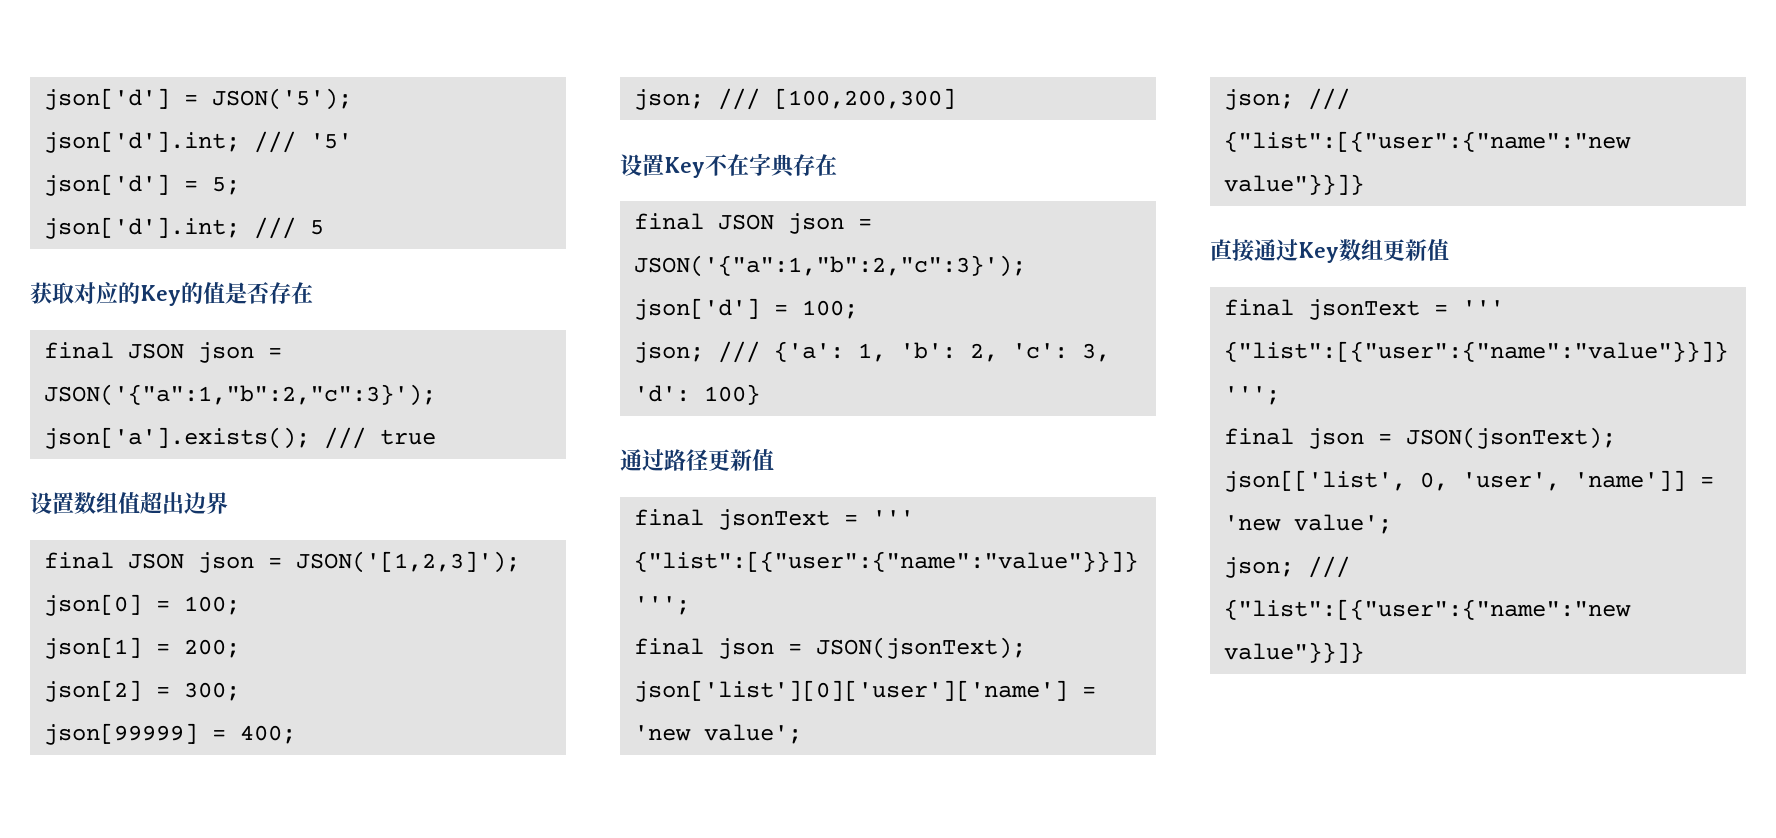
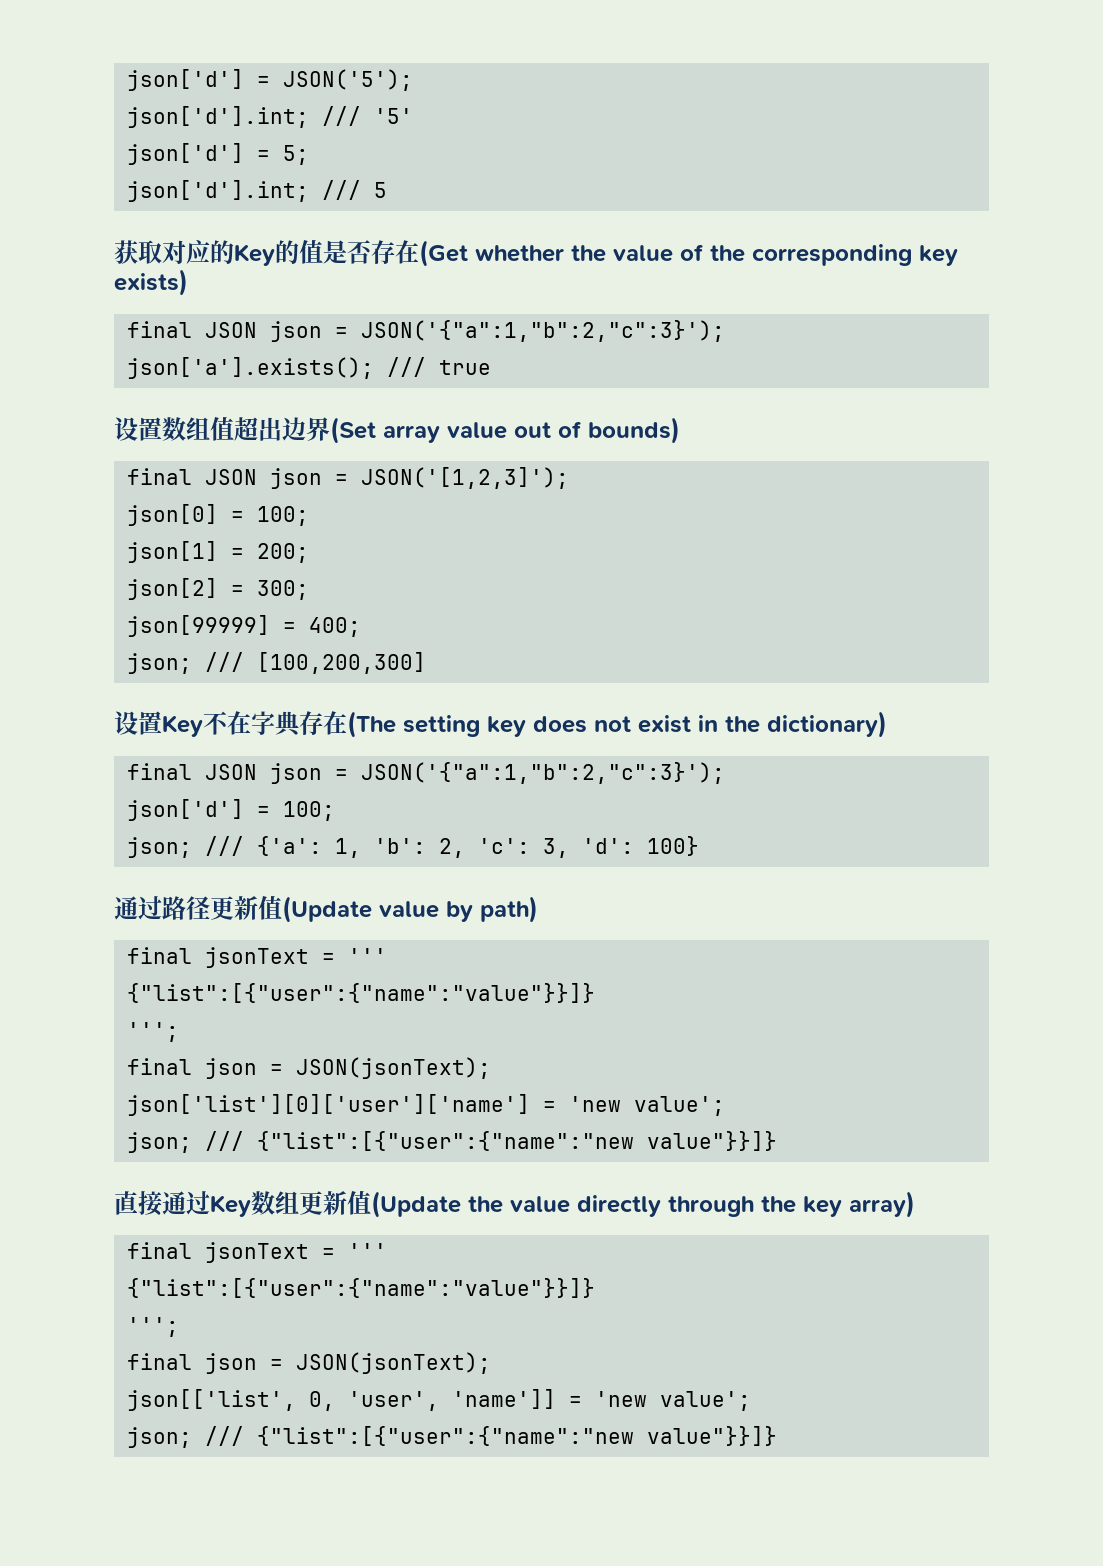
(313, 293) none -> [419,240,958,267] [114,269,188,296] (Get whether the value of the corresponding key exists)
(228, 503) none -> [330,417,680,444] (Set array value out of bounds)
(837, 165) none -> [347,711,887,738] (The setting key does not exist in the dictionary)
(774, 460) none -> [282,896,538,923] (Update value by path)
(1449, 250) none -> [371,1191,915,1218] (Update the value directly through the key array)

